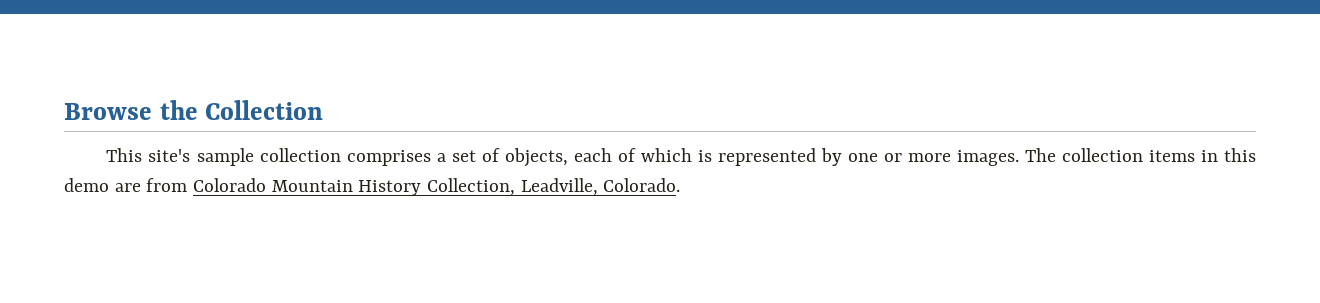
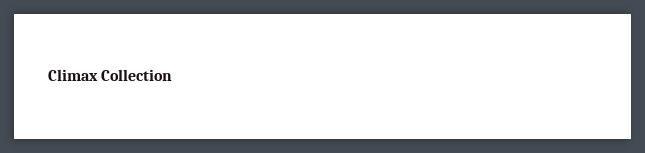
[64,100,198,120] Browse the -> [48,69,98,81] Climax
[106,148,1256,167] [64,178,681,196] // This site's sample collection comprises a set of objects, each of which is represented by one or more images. The collection items in this demo are from Colorado Mountain History Collection, Leadville, Colorado. -> (173, 75) none

